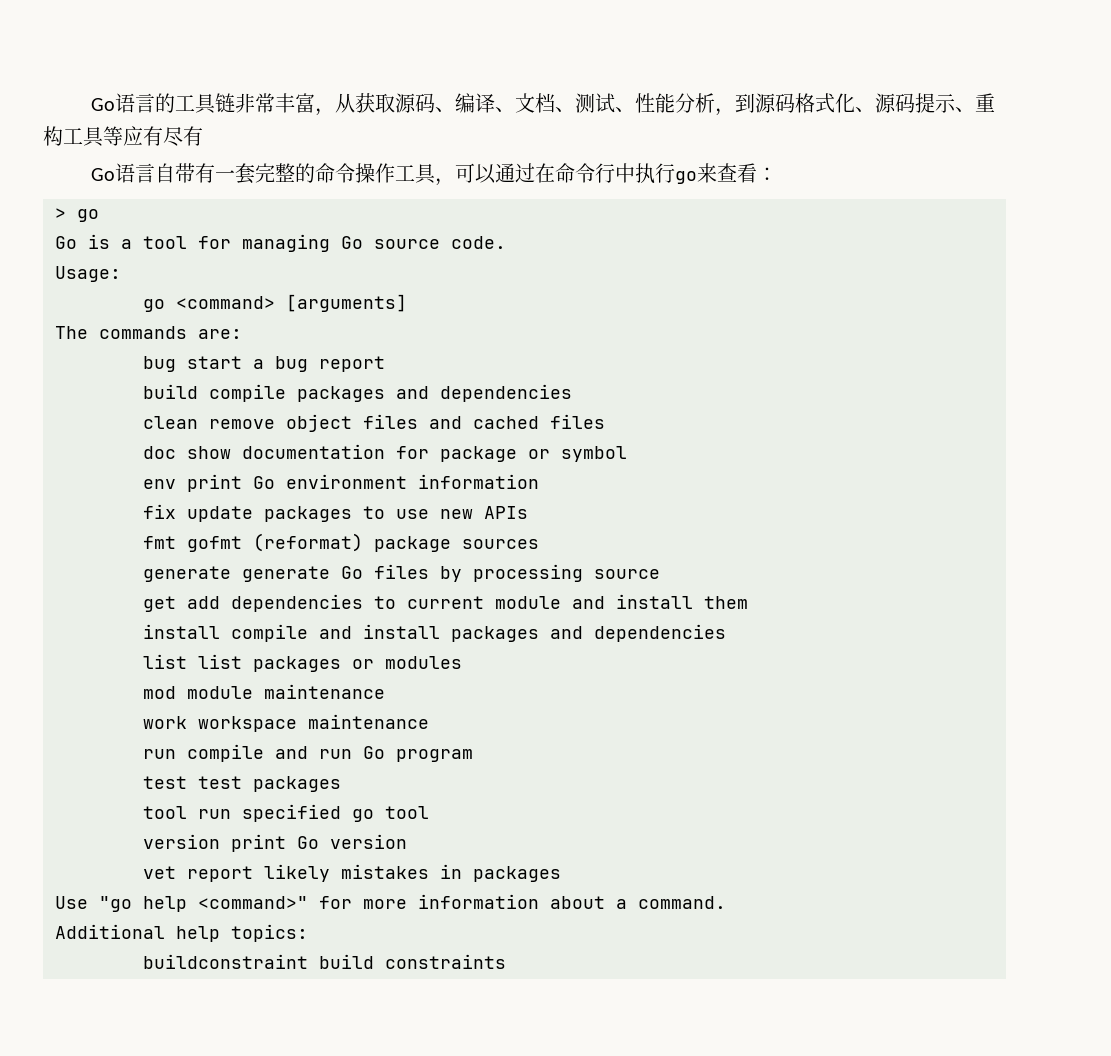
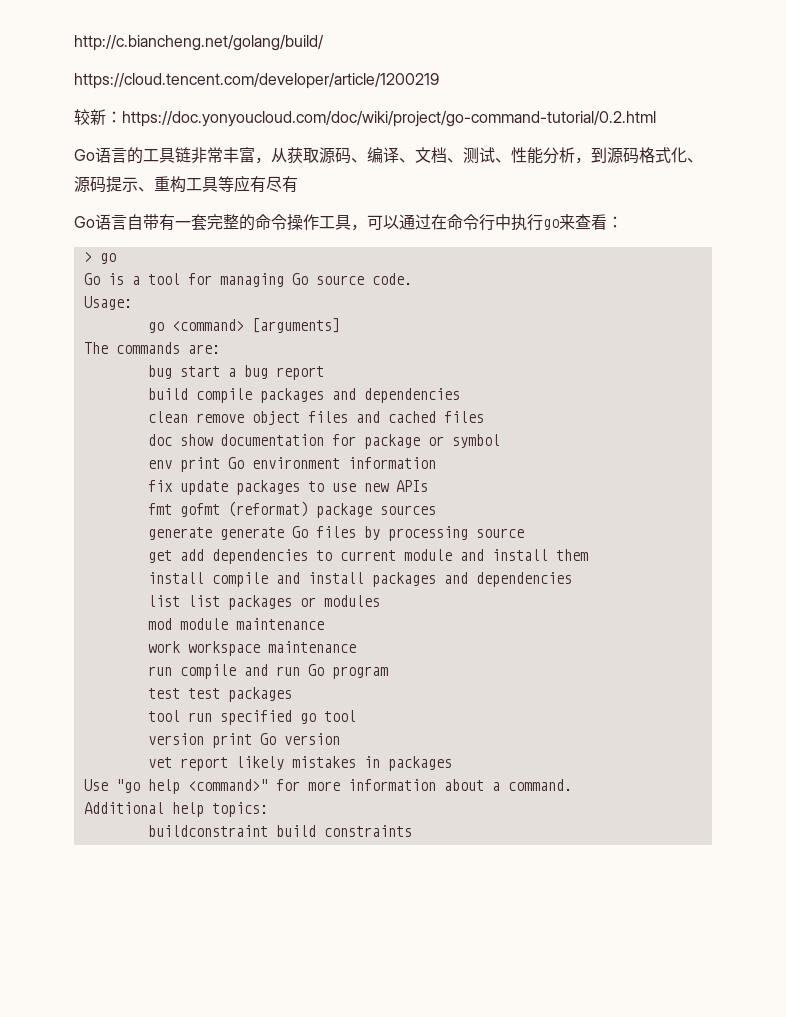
(90, 104) none -> [74,35,324,51] [74,73,439,89] [74,109,656,127] http://c.biancheng.net/golang/build/ // https://cloud.tencent.com/developer/article/1200219 // 较新：https://doc.yonyoucloud.com/doc/wiki/project/go-command-tutorial/0.2.html //

